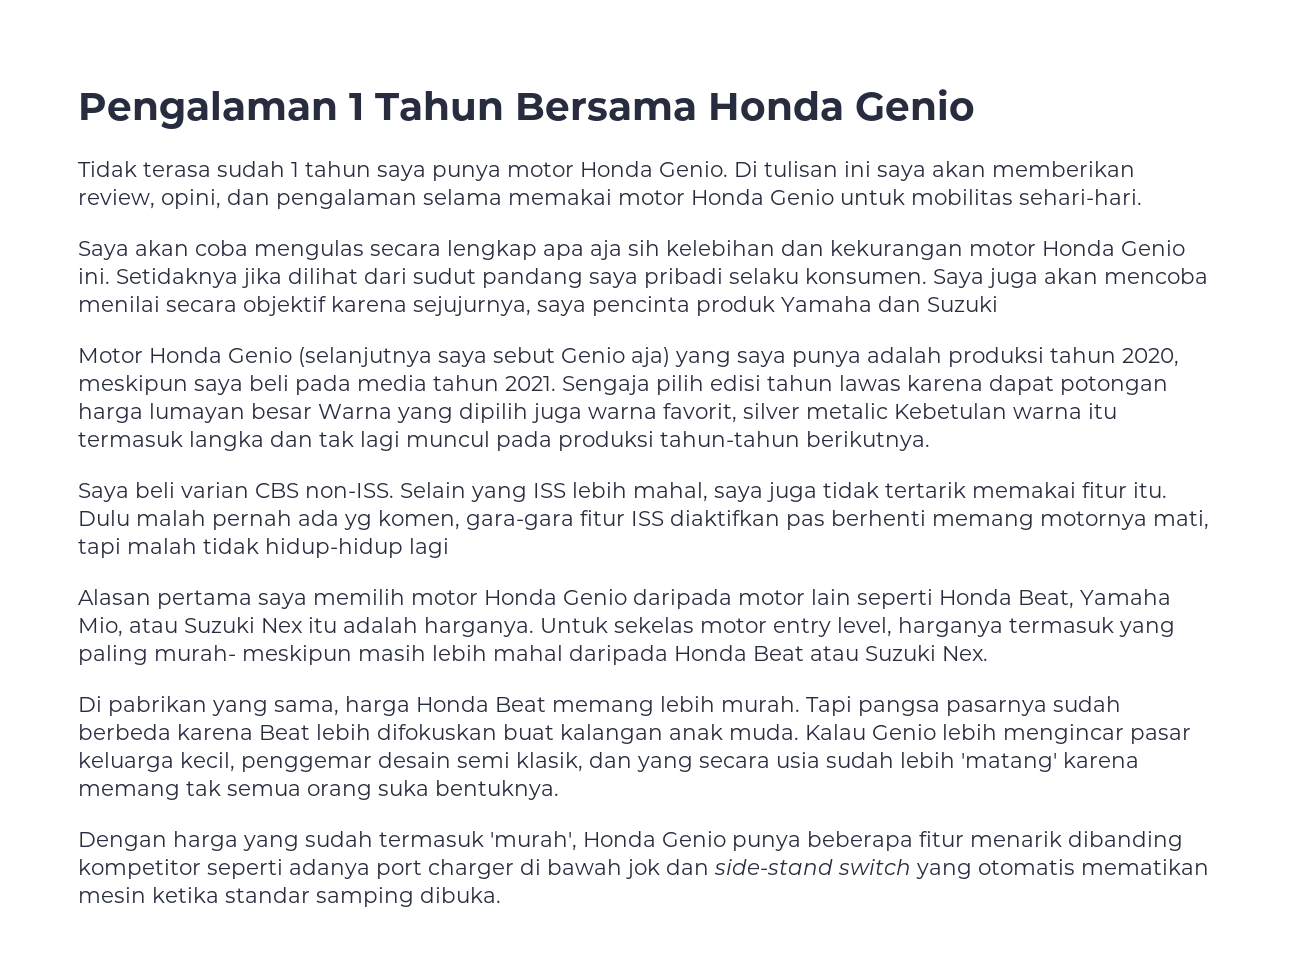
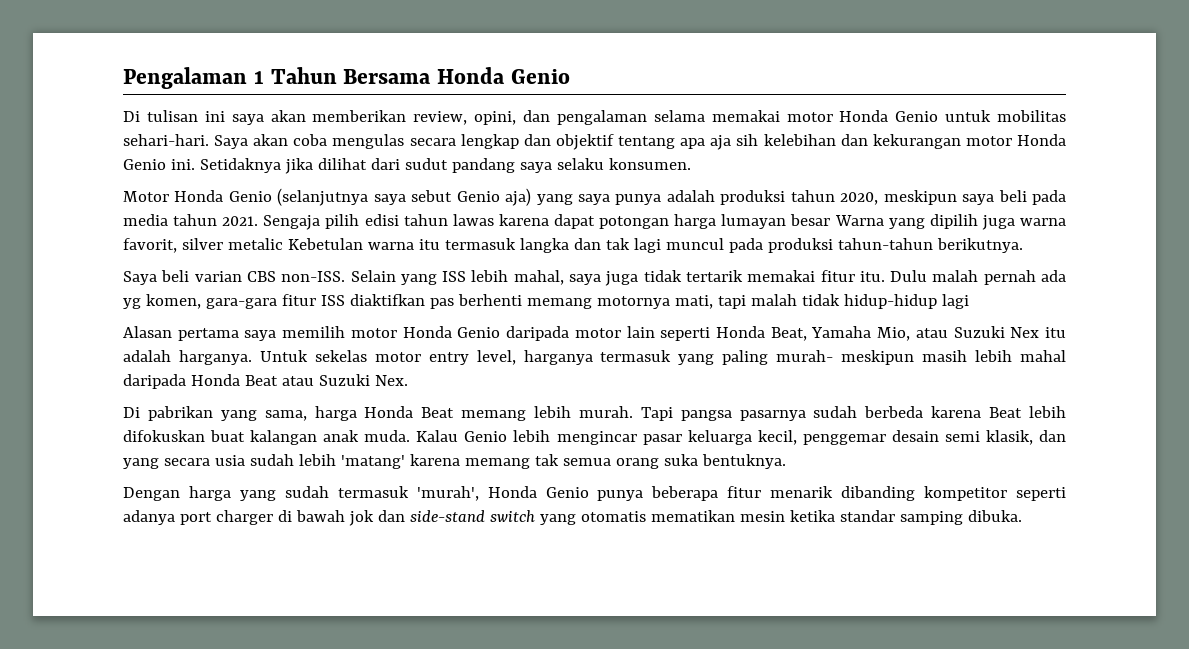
[78,161,728,181] Tidak terasa sudah 1 tahun saya punya motor Honda Genio. -> (570, 76) none
(1142, 197) // -> (209, 140) none
(537, 250) none -> [523,134,676,150] dan objektif tentang
[644,268,723,288] pribadi -> (552, 167) none
[933,268,1208,288] [78,296,998,316] Saya juga akan mencoba menilai secara objektif karena sejujurnya, saya pencinta produk Yamaha dan Suzuki -> (691, 164) none

